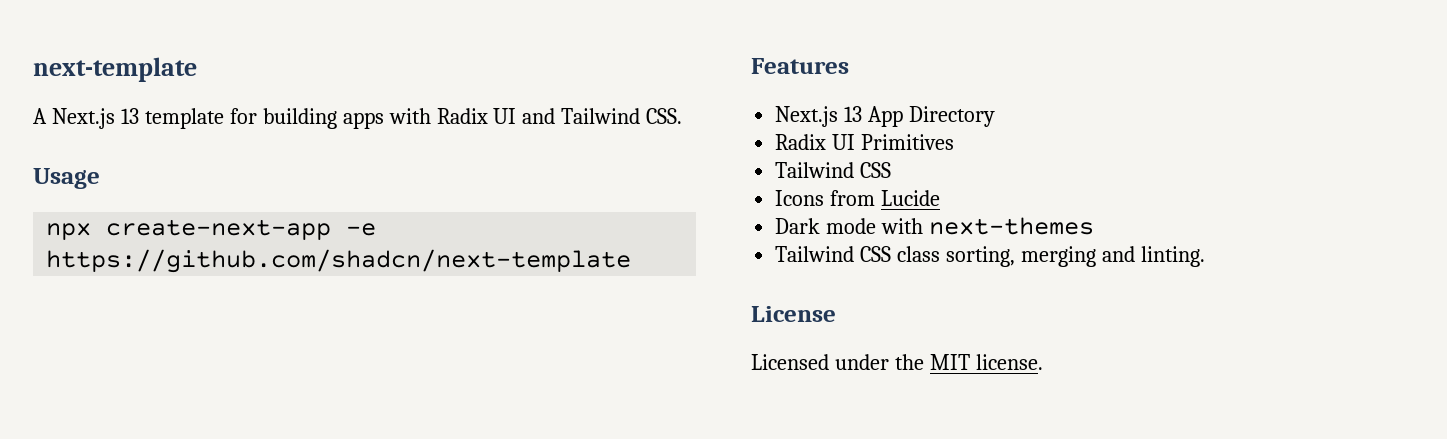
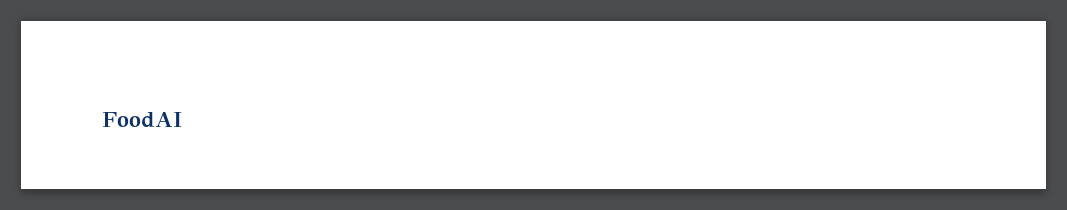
[33,57,197,82] [33,108,683,129] [33,168,100,189] [46,219,377,240] [46,249,632,273] [751,58,849,74] [775,106,996,127] [775,134,955,150] [775,162,892,178] [775,190,941,206] [775,217,1095,235] [775,246,1205,267] [751,306,836,322] [751,354,1043,370] next-template // A Next.js 13 template for building apps with Radix UI and Tailwind CSS. // Usage // npx create-next-app -e https://github.com/shadcn/next-template // Features // Next.js 13 App Directory // Radix UI Primitives // Tailwind CSS // Icons from Lucide // Dark mode with next-themes // Tailwind CSS class sorting, merging and linting. // License // Licensed under the MIT license. -> [102,112,182,128] FoodAI

